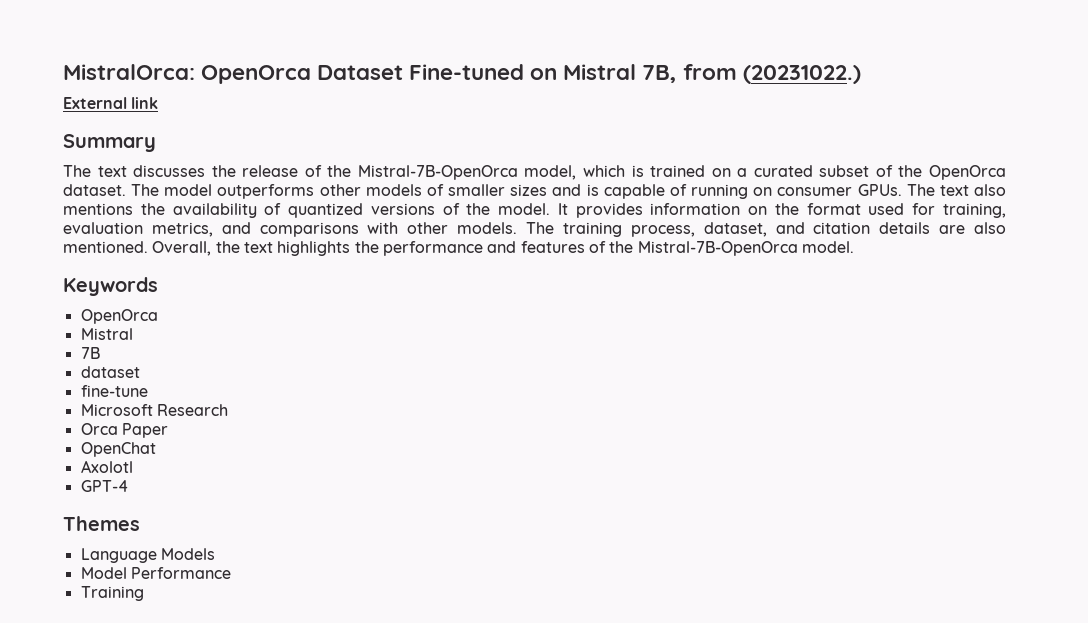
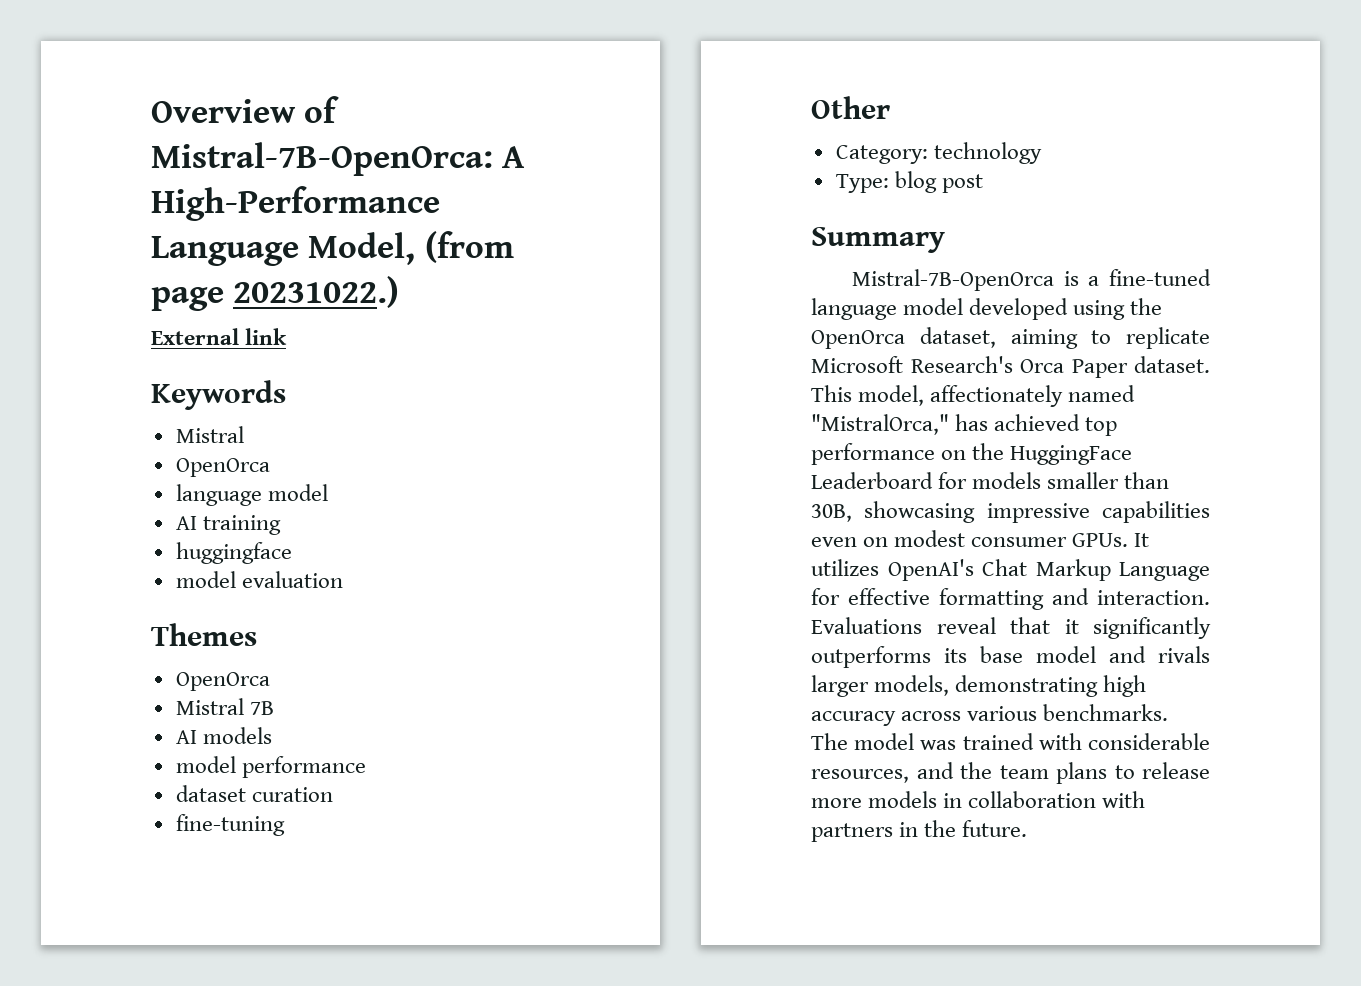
[63,64,861,84] [63,97,159,109] [63,134,156,152] [63,165,1006,180] [63,184,1006,199] [63,203,1006,218] [63,222,1007,237] [63,241,854,256] [63,277,158,296] MistralOrca: OpenOrca Dataset Fine-tuned on Mistral 7B, from (20231022.) // External link // Summary // The text discusses the release of the Mistral-7B-OpenOrca model, which is trained on a curated subset of the OpenOrca dataset. The model outperforms other models of smaller sizes and is capable of running on consumer GPUs. The text also mentions the availability of quantized versions of the model. It provides information on the format used for training, evaluation metrics, and comparisons with other models. The training process, dataset, and citation details are also mentioned. Overall, the text highlights the performance and features of the Mistral-7B-OpenOrca model. // Keywords -> [151,96,340,123] [151,142,526,176] [151,186,440,221] [151,231,514,266] [151,276,400,311] [151,328,288,345] [151,380,286,410] [175,426,244,443] [175,458,270,477] [175,484,328,506] [175,515,281,535] [175,542,292,564] [175,571,343,588] [151,623,257,646] Overview of Mistral-7B-OpenOrca: A High-Performance Language Model, (from page 20231022.) // External link // Keywords // Mistral // OpenOrca // language model // AI training // huggingface // model evaluation // Themes
(133, 334) // -> (244, 706) none
[80,366,140,378] [80,385,148,397] [80,404,228,416] [80,423,168,438] [80,442,156,457] [80,460,133,473] [80,480,128,492] [63,516,140,531] [80,548,215,563] [80,567,231,579] [80,586,144,601] dataset // fine-tune // Microsoft Research // Orca Paper // OpenChat // Axolotl // GPT-4 // Themes // Language Models // Model Performance // Training -> [175,727,272,744] [175,756,366,778] [175,785,333,802] [175,814,285,836] [811,96,890,119] [835,142,1042,164] [835,171,983,193] [811,227,945,253] [852,269,1211,291] [811,298,1163,320] [811,327,1210,349] [811,356,1210,378] [811,385,1136,407] [811,414,1118,436] [811,443,1133,465] [811,472,1170,489] [811,501,1210,523] [811,530,1150,547] [811,559,1210,581] [811,588,1210,610] [811,617,1211,639] [811,646,1210,668] [811,675,1147,697] [811,704,1169,726] [811,733,1210,750] [811,762,1210,784] [811,791,1146,808] [811,820,1028,842] AI models // model performance // dataset curation // fine-tuning // Other // Category: technology // Type: blog post // Summary // Mistral-7B-OpenOrca is a fine-tuned language model developed using the OpenOrca dataset, aiming to replicate Microsoft Research's Orca Paper dataset. This model, affectionately named "MistralOrca," has achieved top performance on the HuggingFace Leaderboard for models smaller than 30B, showcasing impressive capabilities even on modest consumer GPUs. It utilizes OpenAI's Chat Markup Language for effective formatting and interaction. Evaluations reveal that it significantly outperforms its base model and rivals larger models, demonstrating high accuracy across various benchmarks. The model was trained with considerable resources, and the team plans to release more models in collaboration with partners in the future.

